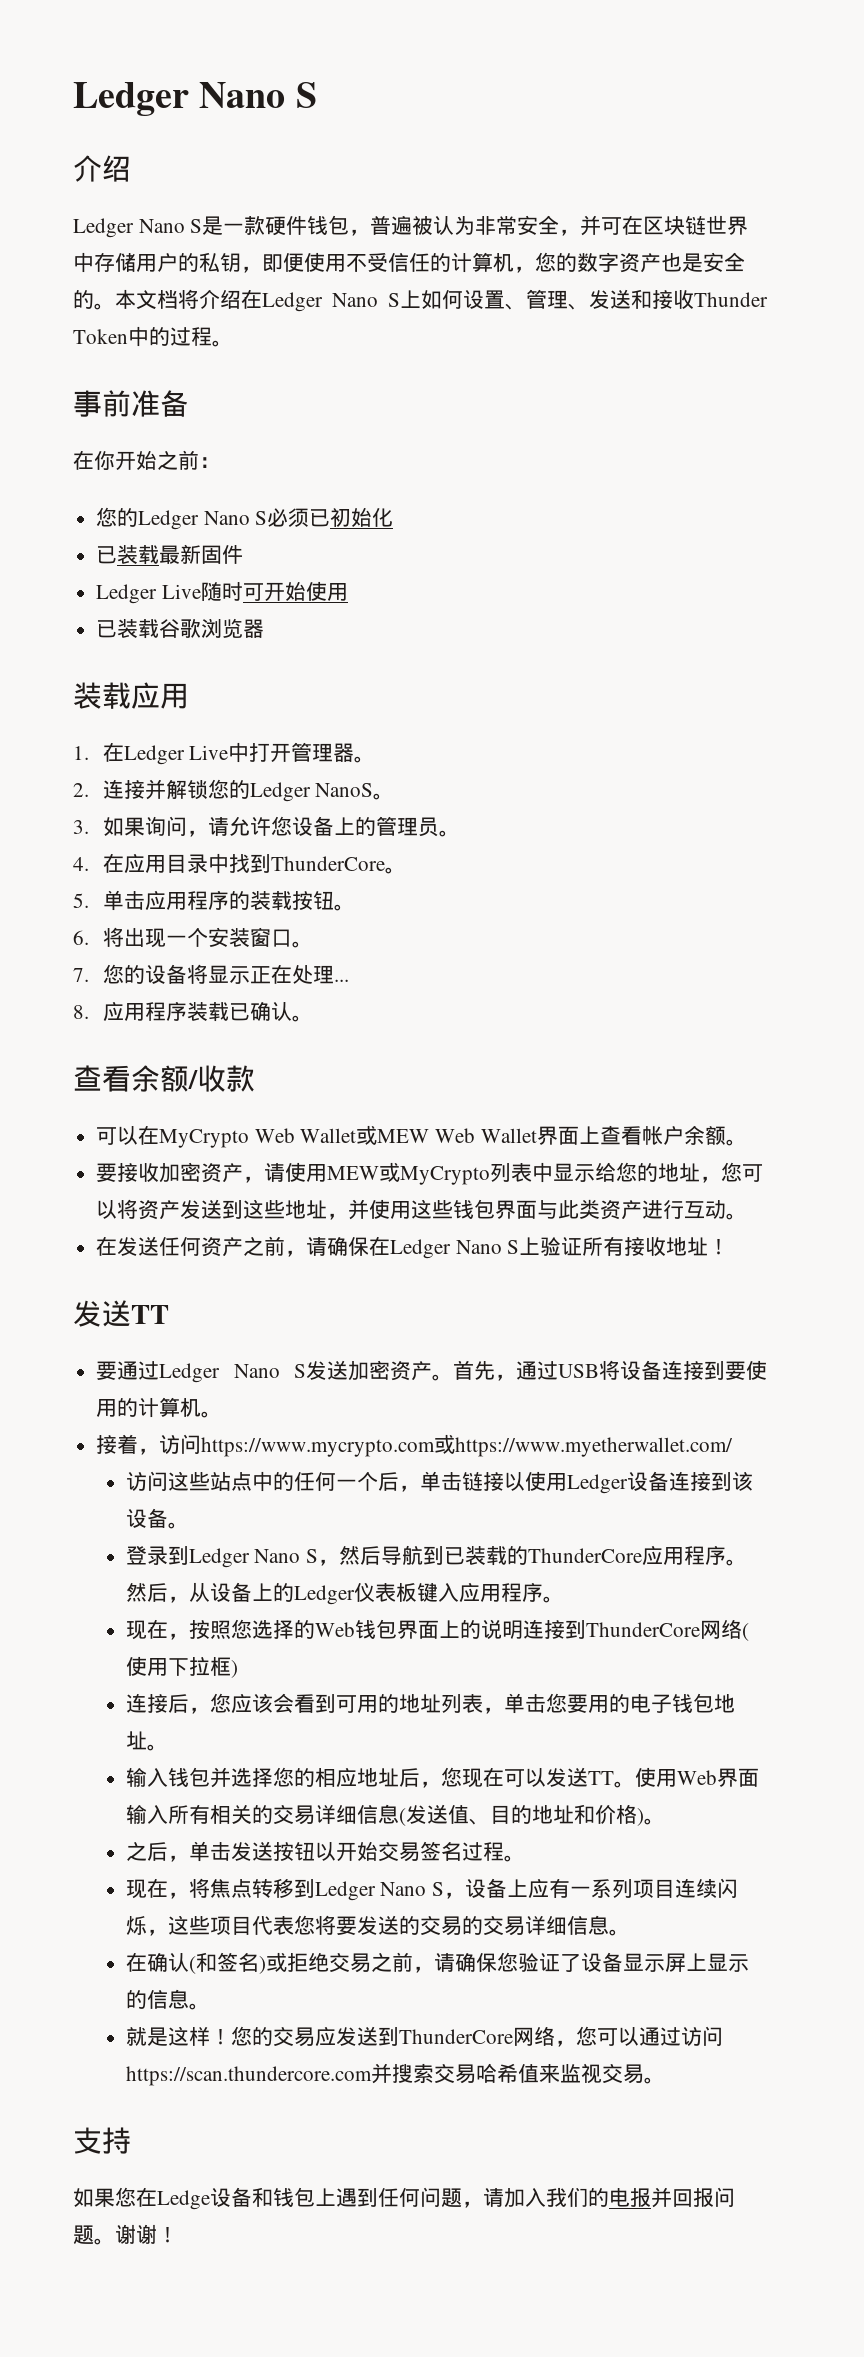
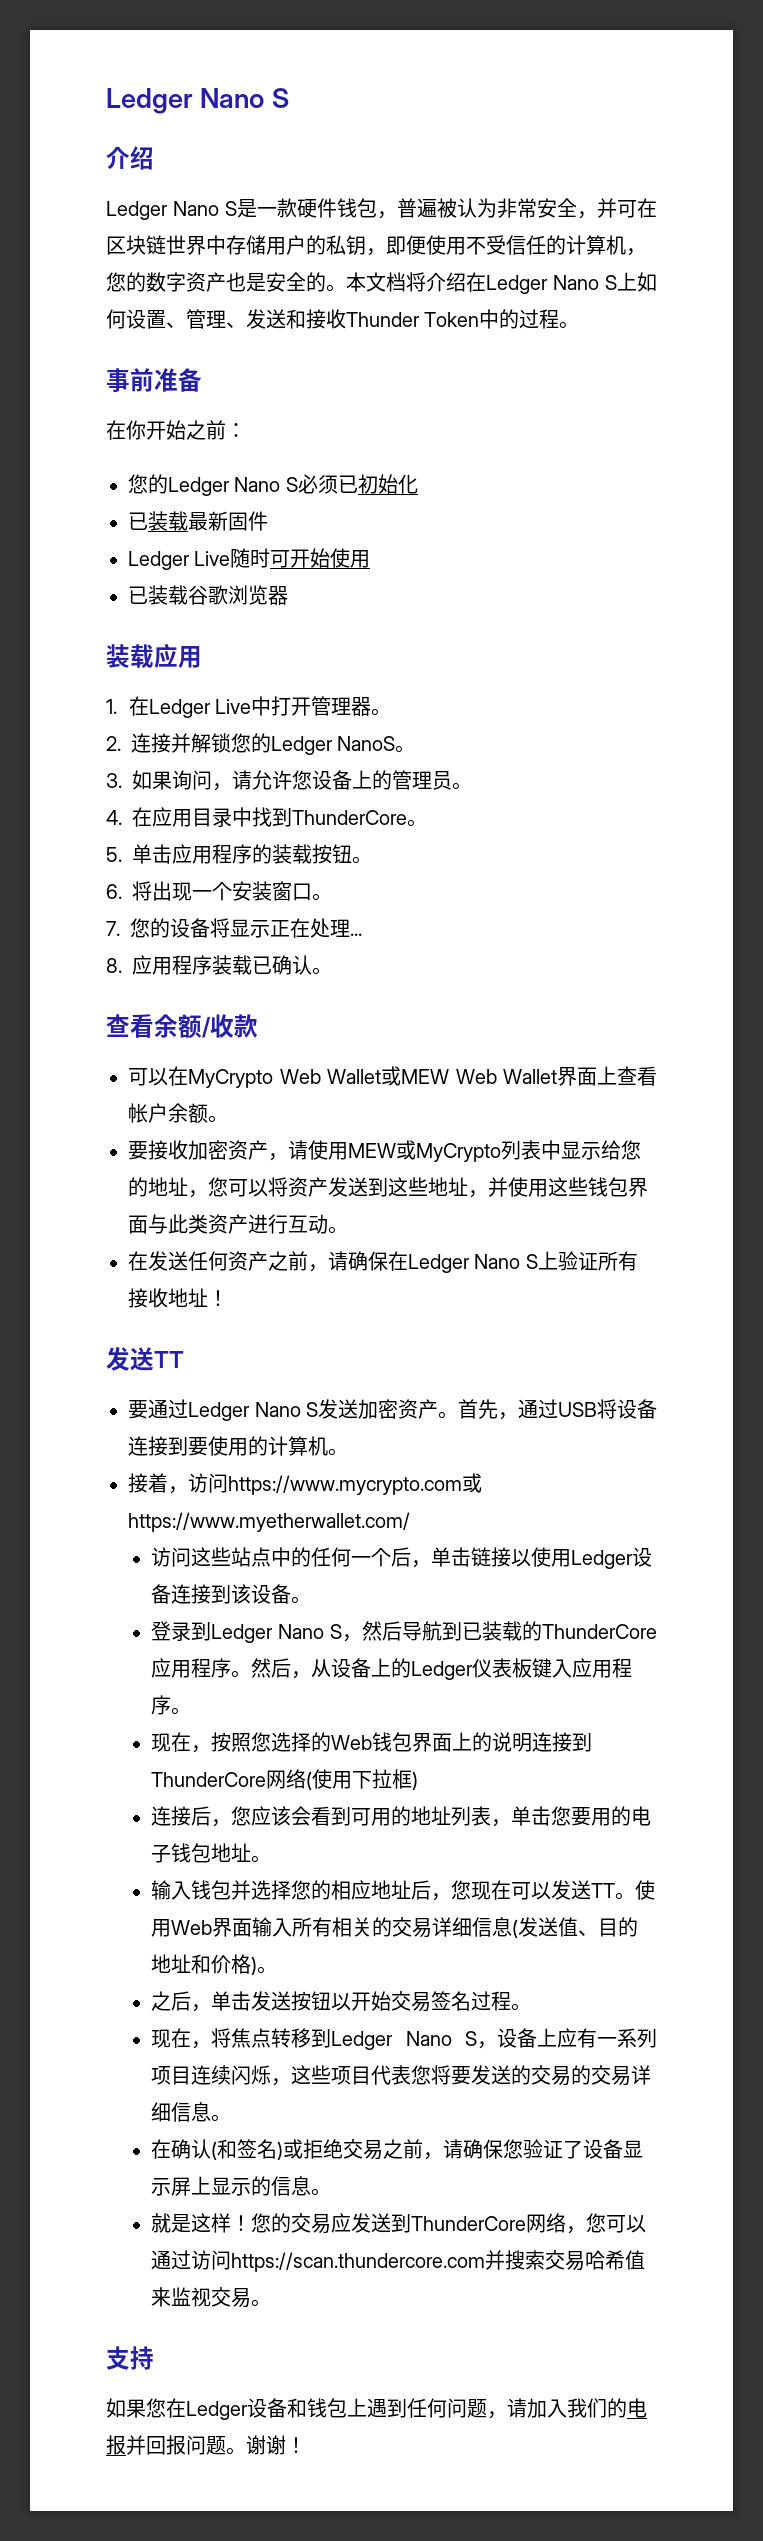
[157,2190,210,2210] Ledge -> [186,2401,248,2420] Ledger

